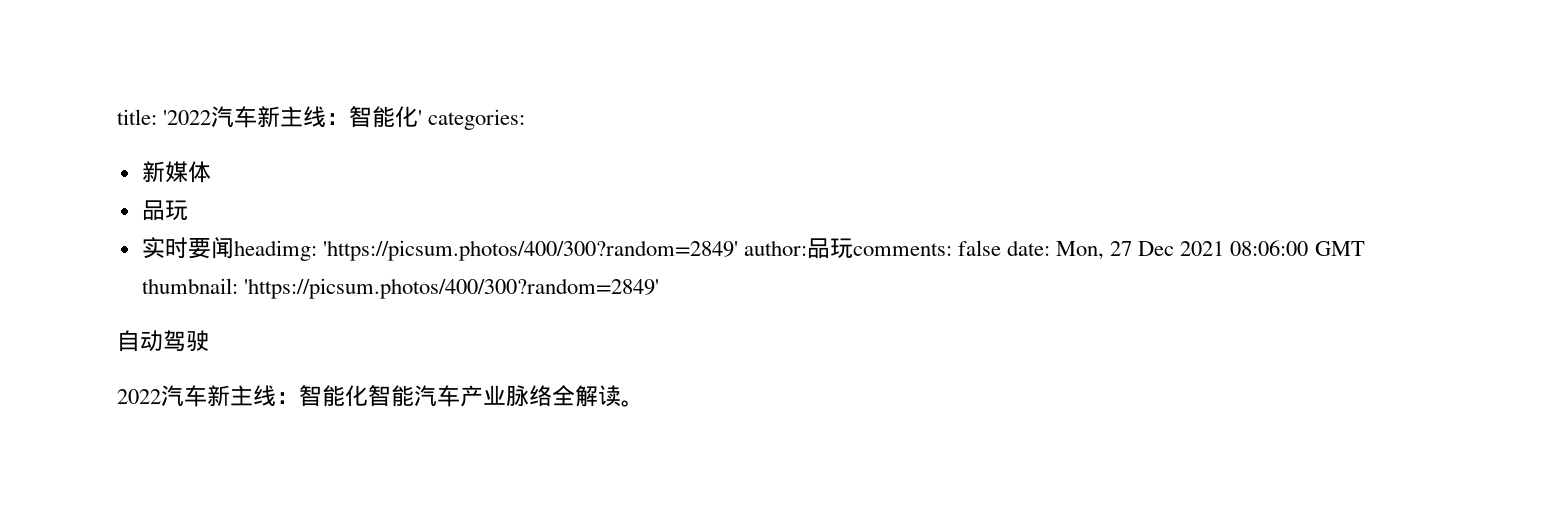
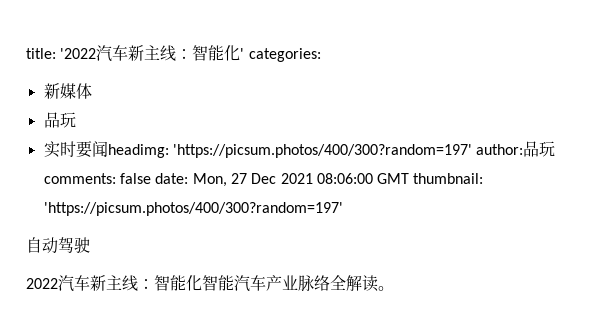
[322,240,738,261] 'https://picsum.photos/400/300?random=2849' -> [172,144,472,158] 'https://picsum.photos/400/300?random=197'
[243,278,659,299] 'https://picsum.photos/400/300?random=2849' -> [43,202,343,216] 'https://picsum.photos/400/300?random=197'

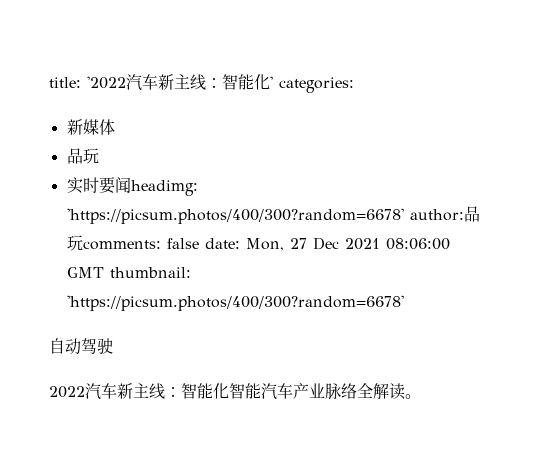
[172,144,472,158] 'https://picsum.photos/400/300?random=197' -> [66,208,404,224] 'https://picsum.photos/400/300?random=6678'
[43,202,343,216] 'https://picsum.photos/400/300?random=197' -> [66,295,404,311] 'https://picsum.photos/400/300?random=6678'

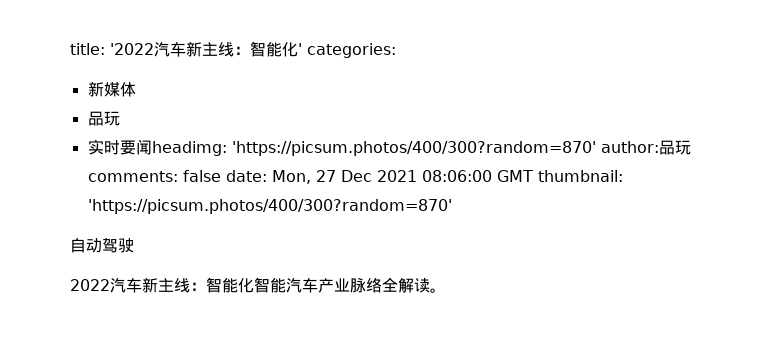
[66,208,404,224] 'https://picsum.photos/400/300?random=6678' -> [231,141,596,156] 'https://picsum.photos/400/300?random=870'
[66,295,404,311] 'https://picsum.photos/400/300?random=6678' -> [87,199,452,214] 'https://picsum.photos/400/300?random=870'

